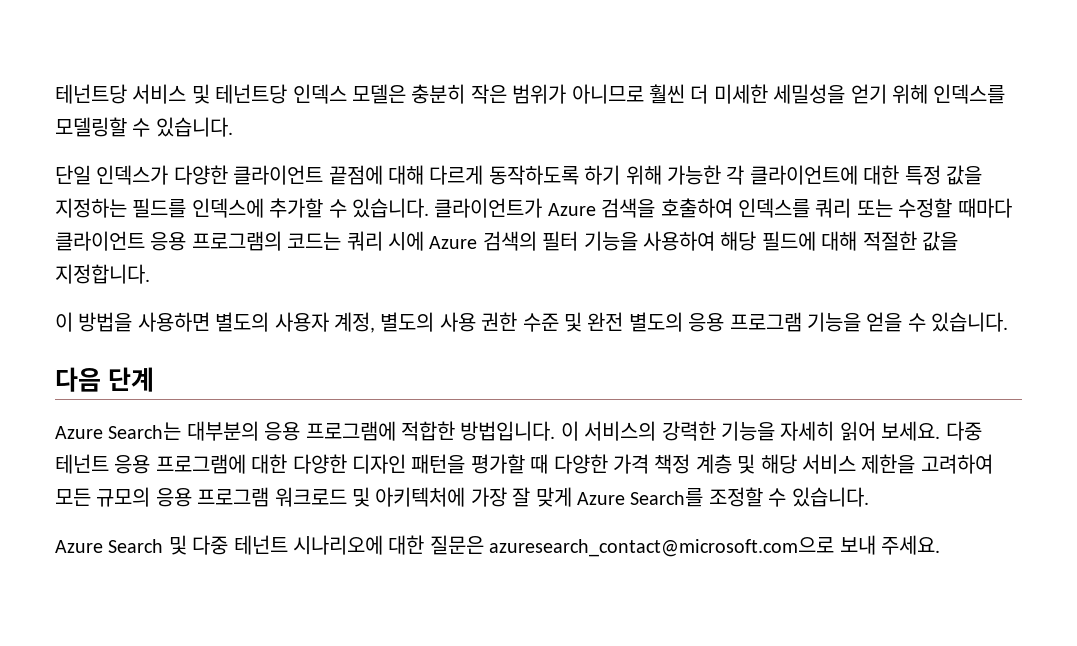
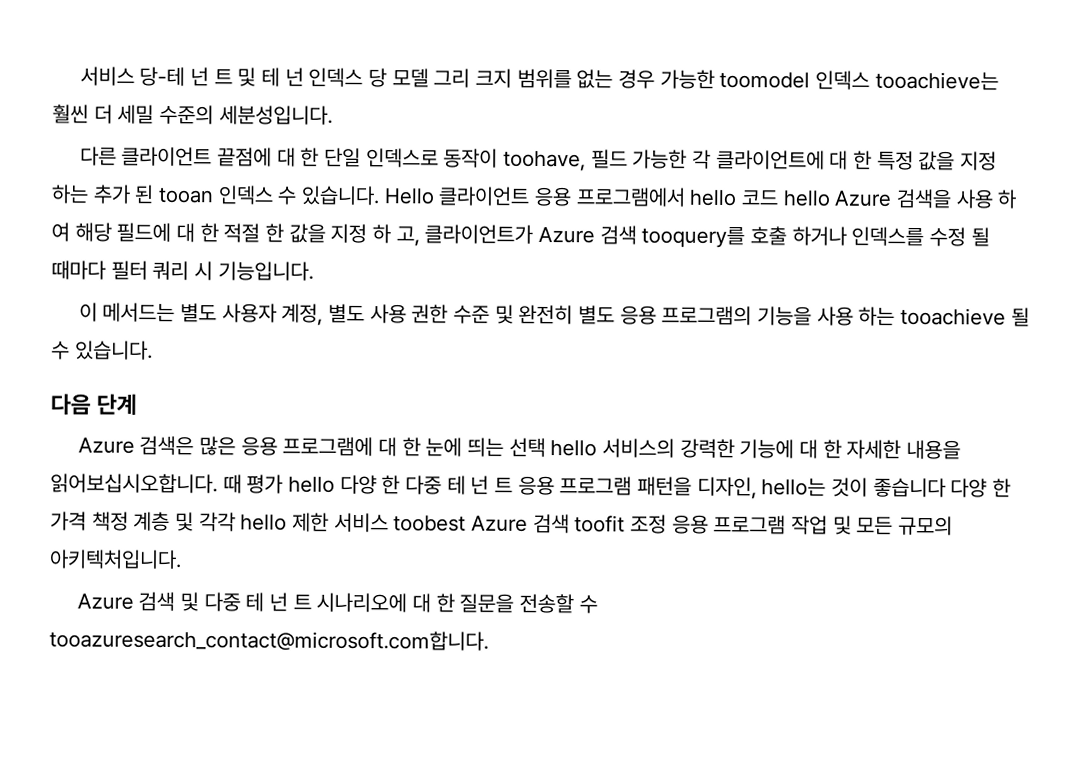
[55,84,1006,104] [55,117,233,137] [55,165,982,185] [55,198,1012,218] [55,231,958,251] [55,264,150,284] [55,312,270,332] 테넌트당 서비스 및 테넌트당 인덱스 모델은 충분히 작은 범위가 아니므로 훨씬 더 미세한 세밀성을 얻기 위헤 인덱스를 모델링할 수 있습니다. // 단일 인덱스가 다양한 클라이언트 끝점에 대해 다르게 동작하도록 하기 위해 가능한 각 클라이언트에 대한 특정 값을 지정하는 필드를 인덱스에 추가할 수 있습니다. 클라이언트가 Azure 검색을 호출하여 인덱스를 쿼리 또는 수정할 때마다 클라이언트 응용 프로그램의 코드는 쿼리 시에 Azure 검색의 필터 기능을 사용하여 해당 필드에 대해 적절한 값을 지정합니다. // 이 방법을 사용하면 별도의 -> [79,66,999,91] [52,104,333,125] [79,146,998,172] [51,184,1018,209] [51,222,990,249] [51,260,314,281] [78,302,218,323] 서비스 당-테 넌 트 및 테 넌 인덱스 당 모델 그리 크지 범위를 없는 경우 가능한 toomodel 인덱스 tooachieve는 훨씬 더 세밀 수준의 세분성입니다. // 다른 클라이언트 끝점에 대 한 단일 인덱스로 동작이 toohave, 필드 가능한 각 클라이언트에 대 한 특정 값을 지정 하는 추가 된 tooan 인덱스 수 있습니다. Hello 클라이언트 응용 프로그램에서 hello 코드 hello Azure 검색을 사용 하 여 해당 필드에 대 한 적절 한 값을 지정 하 고, 클라이언트가 Azure 검색 tooquery를 호출 하거나 인덱스를 수정 될 때마다 필터 쿼리 시 기능입니다. // 이 메서드는 별도
[380,312,435,332] 별도의 -> [328,303,366,324] 별도
[587,312,903,332] 완전 별도의 응용 프로그램 기능을 얻을 -> [518,304,1030,327] 완전히 별도 응용 프로그램의 기능을 사용 하는 tooachieve 될
[108,421,982,441] [55,454,993,474] [55,487,869,507] [55,539,164,553] Search는 대부분의 응용 프로그램에 적합한 방법입니다. 이 서비스의 강력한 기능을 자세히 읽어 보세요. 다중 테넌트 응용 프로그램에 대한 다양한 디자인 패턴을 평가할 때 다양한 가격 책정 계층 및 해당 서비스 제한을 고려하여 모든 규모의 응용 프로그램 워크로드 및 아키텍처에 가장 잘 맞게 Azure Search를 조정할 수 있습니다. // Azure Search -> [139,435,962,460] [50,473,1012,500] [50,511,954,536] [49,549,182,570] [76,591,176,612] 검색은 많은 응용 프로그램에 대 한 눈에 띄는 선택 hello 서비스의 강력한 기능에 대 한 자세한 내용을 읽어보십시오합니다. 때 평가 hello 다양 한 다중 테 넌 트 응용 프로그램 패턴을 디자인, hello는 것이 좋습니다 다양 한 가격 책정 계층 및 각각 hello 제한 서비스 toobest Azure 검색 toofit 조정 응용 프로그램 작업 및 모든 규모의 아키텍처입니다. // Azure 검색
[233,535,940,557] 테넌트 시나리오에 대한 질문은 azuresearch_contact@microsoft.com으로 보내 주세요. -> [245,592,598,614] [49,629,489,652] 테 넌 트 시나리오에 대 한 질문을 전송할 수 tooazuresearch_contact@microsoft.com합니다.

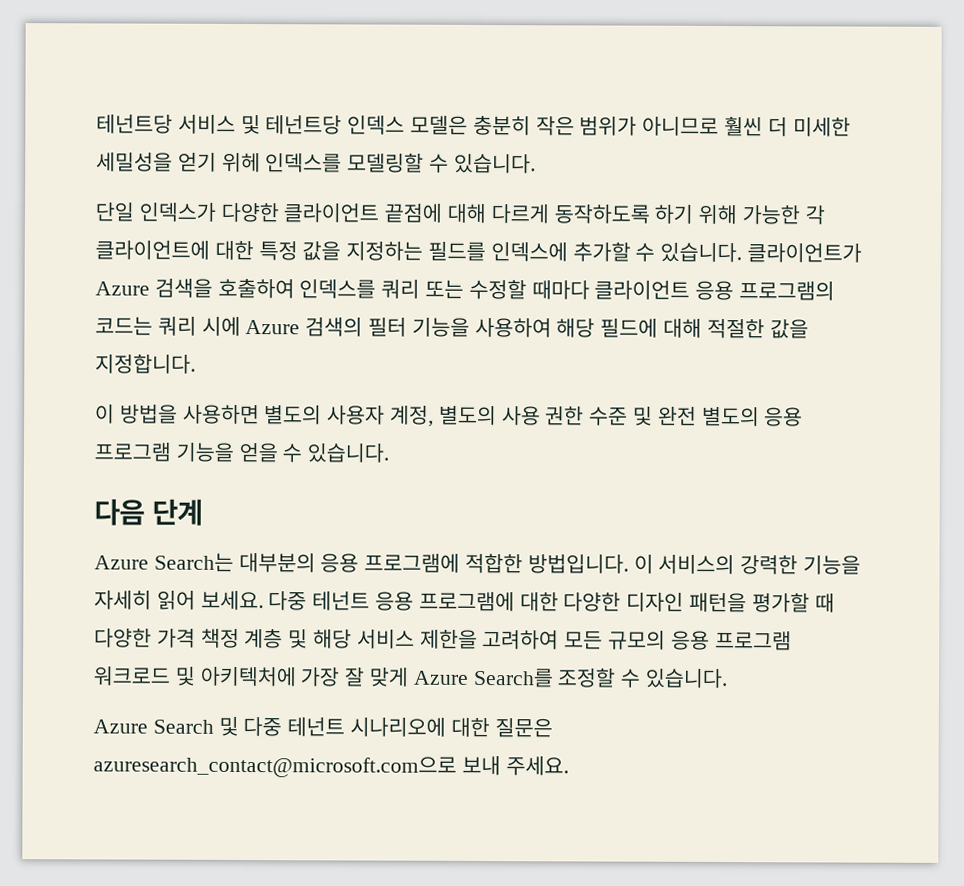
[79,66,999,91] [52,104,333,125] [79,146,998,172] [51,184,1018,209] [51,222,990,249] [51,260,314,281] [78,302,218,323] 서비스 당-테 넌 트 및 테 넌 인덱스 당 모델 그리 크지 범위를 없는 경우 가능한 toomodel 인덱스 tooachieve는 훨씬 더 세밀 수준의 세분성입니다. // 다른 클라이언트 끝점에 대 한 단일 인덱스로 동작이 toohave, 필드 가능한 각 클라이언트에 대 한 특정 값을 지정 하는 추가 된 tooan 인덱스 수 있습니다. Hello 클라이언트 응용 프로그램에서 hello 코드 hello Azure 검색을 사용 하 여 해당 필드에 대 한 적절 한 값을 지정 하 고, 클라이언트가 Azure 검색 tooquery를 호출 하거나 인덱스를 수정 될 때마다 필터 쿼리 시 기능입니다. // 이 메서드는 별도 -> [96,114,851,137] [96,152,536,174] [95,202,825,225] [95,240,863,263] [95,277,836,301] [95,316,809,339] [95,353,196,374] [95,404,323,425] 테넌트당 서비스 및 테넌트당 인덱스 모델은 충분히 작은 범위가 아니므로 훨씬 더 미세한 세밀성을 얻기 위헤 인덱스를 모델링할 수 있습니다. // 단일 인덱스가 다양한 클라이언트 끝점에 대해 다르게 동작하도록 하기 위해 가능한 각 클라이언트에 대한 특정 값을 지정하는 필드를 인덱스에 추가할 수 있습니다. 클라이언트가 Azure 검색을 호출하여 인덱스를 쿼리 또는 수정할 때마다 클라이언트 응용 프로그램의 코드는 쿼리 시에 Azure 검색의 필터 기능을 사용하여 해당 필드에 대해 적절한 값을 지정합니다. // 이 방법을 사용하면 별도의
[328,303,366,324] 별도 -> [438,405,497,426] 별도의
[518,304,1030,327] 완전히 별도 응용 프로그램의 기능을 사용 하는 tooachieve 될 -> [657,406,804,427] [94,442,278,463] 완전 별도의 응용 프로그램 기능을 얻을
[139,435,962,460] [50,473,1012,500] [50,511,954,536] [49,549,182,570] [76,591,176,612] 검색은 많은 응용 프로그램에 대 한 눈에 띄는 선택 hello 서비스의 강력한 기능에 대 한 자세한 내용을 읽어보십시오합니다. 때 평가 hello 다양 한 다중 테 넌 트 응용 프로그램 패턴을 디자인, hello는 것이 좋습니다 다양 한 가격 책정 계층 및 각각 hello 제한 서비스 toobest Azure 검색 toofit 조정 응용 프로그램 작업 및 모든 규모의 아키텍처입니다. // Azure 검색 -> [153,552,862,575] [94,590,835,613] [94,628,792,651] [93,666,729,689] [93,719,214,734] Search는 대부분의 응용 프로그램에 적합한 방법입니다. 이 서비스의 강력한 기능을 자세히 읽어 보세요. 다중 테넌트 응용 프로그램에 대한 다양한 디자인 패턴을 평가할 때 다양한 가격 책정 계층 및 해당 서비스 제한을 고려하여 모든 규모의 응용 프로그램 워크로드 및 아키텍처에 가장 잘 맞게 Azure Search를 조정할 수 있습니다. // Azure Search
[245,592,598,614] [49,629,489,652] 테 넌 트 시나리오에 대 한 질문을 전송할 수 tooazuresearch_contact@microsoft.com합니다. -> [287,717,553,738] [93,755,569,778] 테넌트 시나리오에 대한 질문은 azuresearch_contact@microsoft.com으로 보내 주세요.

